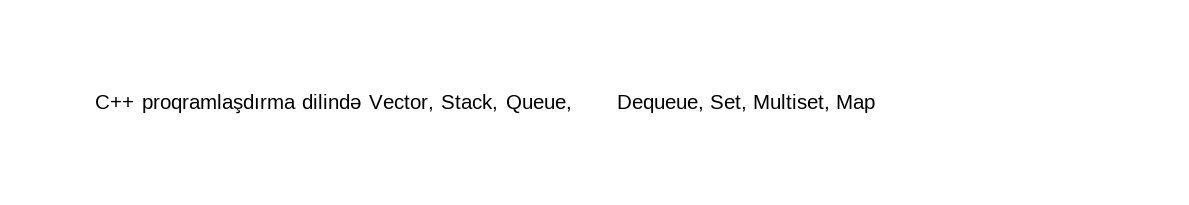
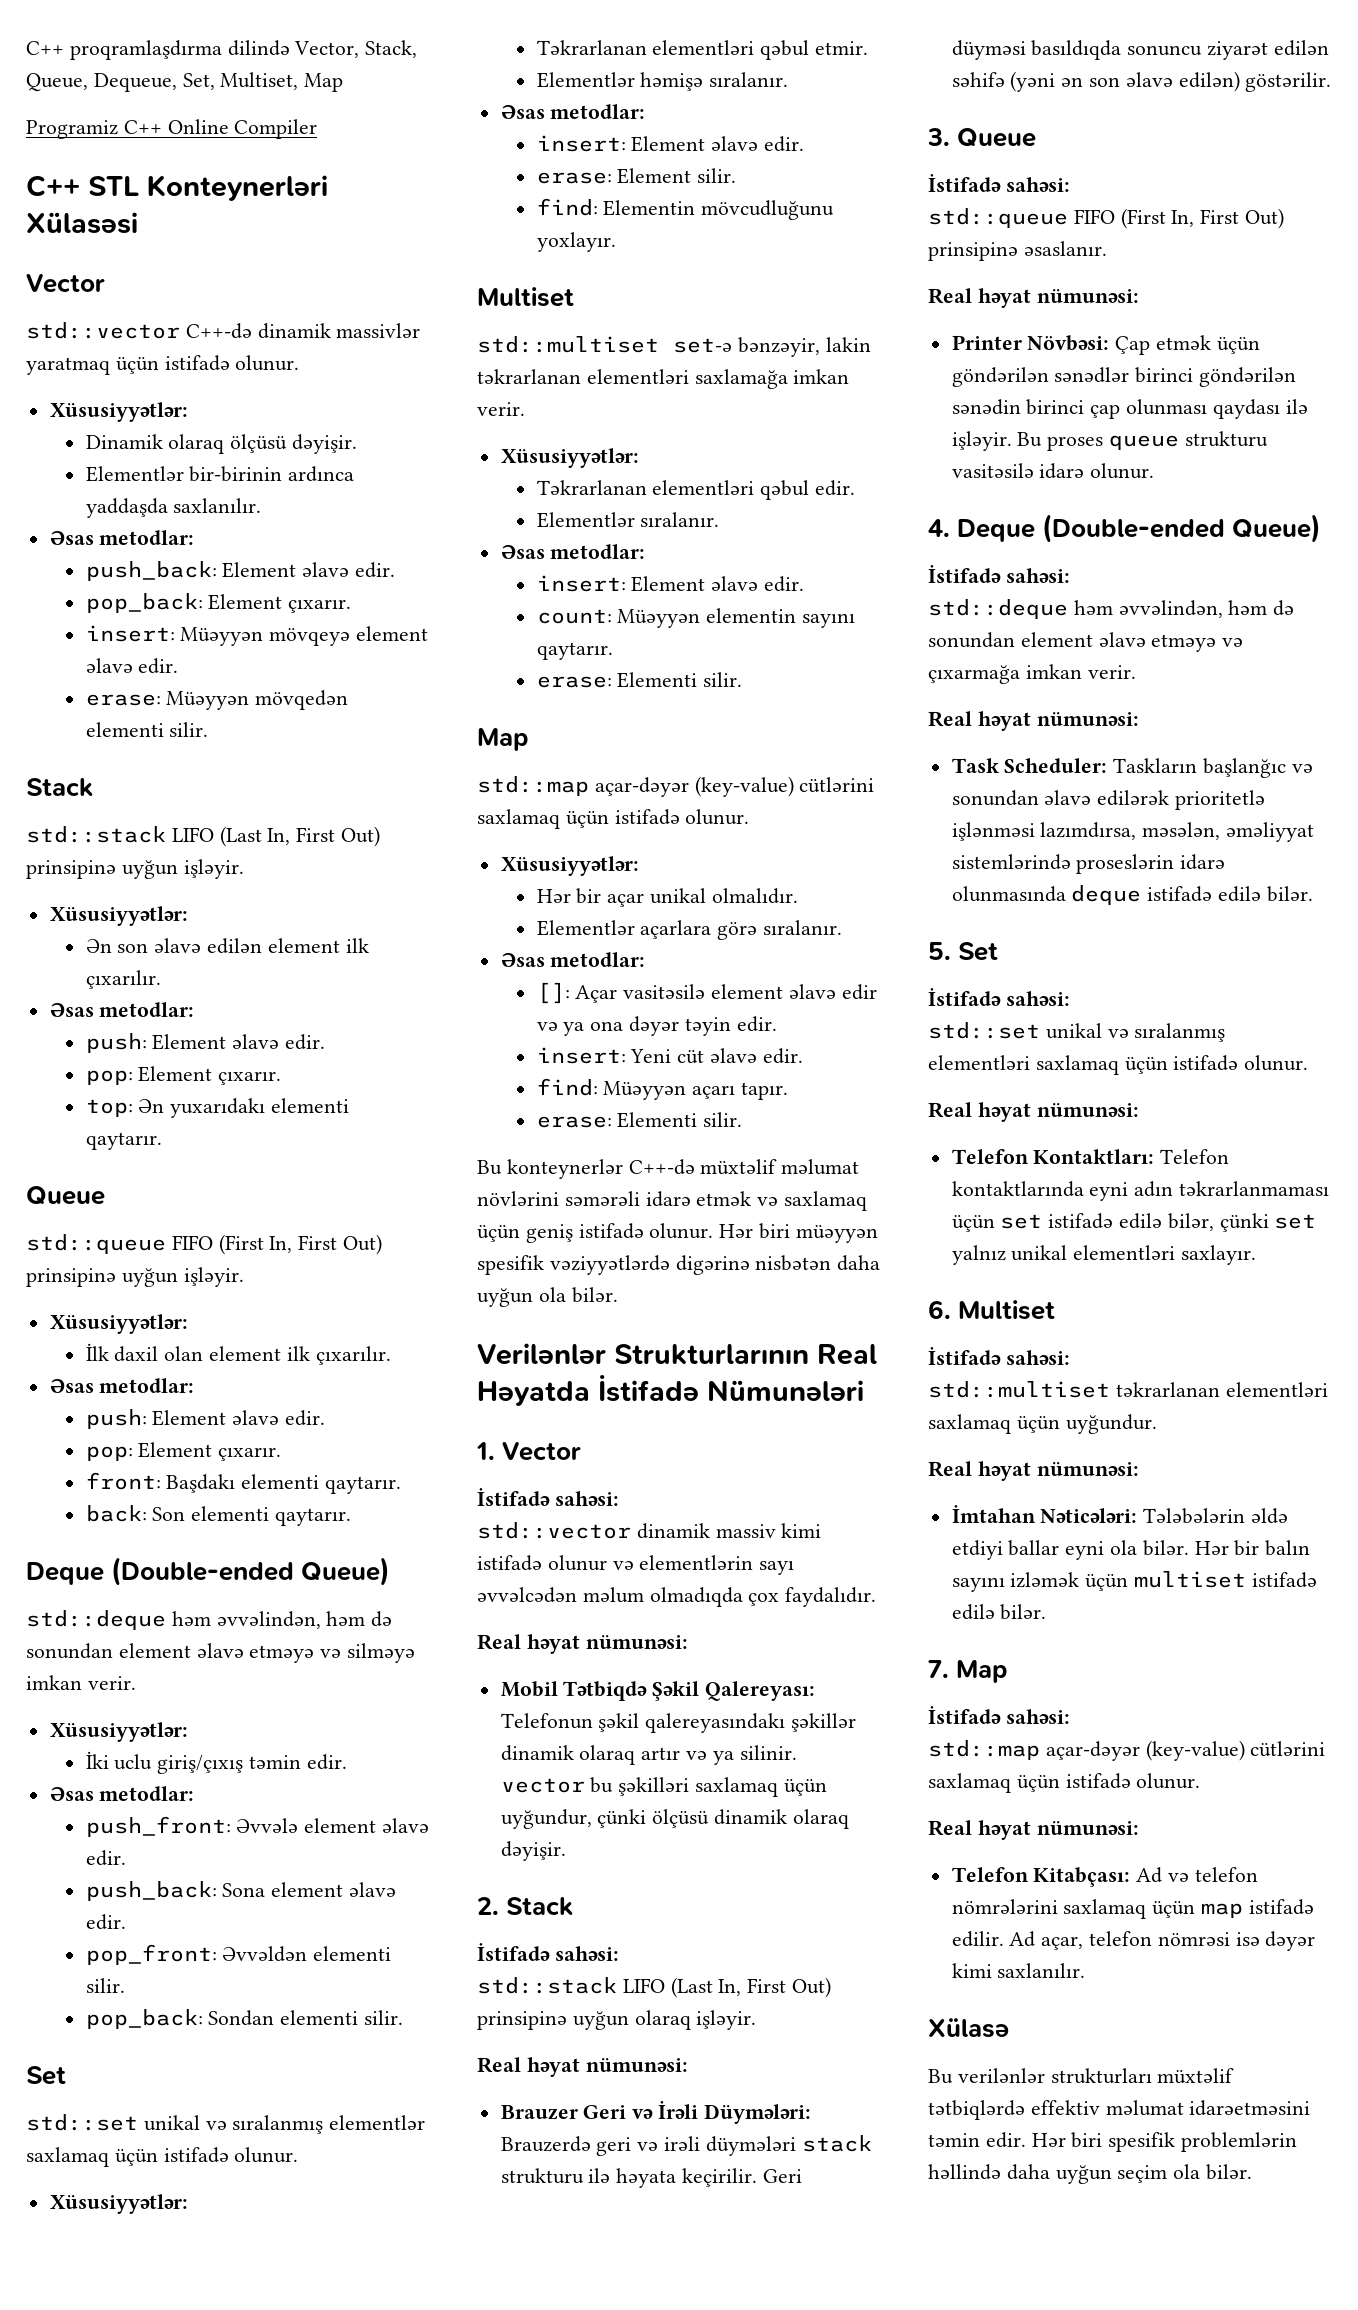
(875, 104) none -> [26,119,318,139] [26,175,328,201] [26,212,138,234] [26,274,105,293] [26,322,421,339] [26,355,300,375] [49,402,188,422] [85,434,357,454] [85,466,355,482] [85,498,262,518] [49,530,195,545] [85,561,395,581] [85,593,352,613] [85,625,428,646] [85,658,179,674] [85,690,349,710] [85,722,209,737] [26,778,93,797] [26,826,381,847] [26,859,244,879] [49,906,188,926] [85,938,369,954] [85,970,161,989] [49,1002,195,1017] [85,1033,325,1053] [85,1066,282,1085] [85,1098,349,1118] [85,1132,162,1150] [26,1186,105,1205] [26,1234,383,1255] [26,1267,244,1287] [49,1314,188,1334] [85,1343,391,1365] [49,1378,195,1393] [85,1409,325,1429] [85,1442,282,1461] [85,1472,401,1494] [85,1505,351,1526] [26,1557,391,1586] [26,1610,393,1630] [26,1643,416,1663] [26,1675,136,1690] [49,1722,188,1742] [85,1751,347,1774] [49,1786,195,1801] [85,1816,429,1837] [85,1850,126,1866] [85,1881,396,1901] [85,1914,126,1930] [85,1944,392,1965] [85,1978,125,1993] [85,2009,403,2029] [26,2066,66,2085] [26,2114,426,2134] [26,2147,299,2167] [49,2194,188,2214] [536,40,868,60] [536,72,789,91] [500,104,646,119] [536,135,804,152] [536,168,737,184] [536,198,835,220] [536,232,616,252] [477,287,574,307] [477,336,871,357] [477,369,850,389] [477,402,525,416] [500,448,639,468] [536,480,855,500] [536,512,720,528] [500,544,646,559] [536,575,804,592] [536,608,855,628] [536,642,613,660] [536,672,743,688] [477,728,529,751] [477,776,875,797] [477,809,750,829] [500,856,639,876] [536,888,798,907] [536,920,842,940] [500,952,646,967] [536,982,877,1004] [536,1016,777,1036] [536,1047,803,1064] [536,1078,788,1100] [536,1112,743,1128] [477,1159,860,1179] [477,1191,868,1211] [477,1223,878,1243] [477,1255,881,1275] [477,1287,618,1307] [477,1343,877,1365] [477,1375,864,1406] [476,1442,582,1461] [477,1488,619,1506] [477,1522,822,1539] [477,1555,795,1575] [477,1587,877,1607] [477,1634,688,1654] [500,1681,816,1701] [500,1713,857,1733] [500,1745,797,1765] [500,1777,827,1797] [500,1809,849,1829] [500,1841,566,1861] [477,1897,574,1916] [477,1943,619,1961] [477,1977,832,1998] [477,2010,757,2030] [477,2057,688,2077] [500,2101,811,2124] [500,2135,872,2156] [500,2168,802,2188] [951,40,1329,60] [951,71,1332,92] [927,128,1037,147] [928,174,1070,192] [928,208,1285,229] [928,241,1107,261] [928,288,1139,308] [951,335,1260,355] [951,367,1297,387] [951,399,1308,419] [951,431,1268,451] [951,463,1155,479] [928,514,1322,543] [928,565,1070,583] [928,599,1295,619] [928,632,1244,652] [928,664,1136,684] [928,711,1139,731] [951,758,1313,778] [951,790,1266,810] [951,822,1315,842] [951,854,1226,874] [951,885,1313,905] [928,942,999,961] [928,988,1070,1006] [928,1022,1226,1042] [928,1055,1309,1075] [928,1102,1139,1122] [951,1149,1230,1164] [951,1181,1330,1201] [951,1213,1317,1232] [951,1245,1257,1265] [928,1300,1056,1320] [928,1347,1070,1365] [928,1381,1328,1398] [928,1414,1157,1434] [928,1461,1139,1481] [951,1505,1289,1524] [951,1540,1311,1560] [951,1571,1317,1592] [951,1604,1047,1620] [928,1660,1009,1683] [928,1706,1070,1724] [928,1740,1326,1761] [928,1773,1201,1793] [928,1820,1139,1840] [951,1867,1258,1887] [951,1899,1314,1919] [951,1931,1316,1951] [951,1963,1086,1978] [928,2018,1009,2038] [928,2068,1235,2084] [928,2100,1311,2120] [928,2132,1298,2152] [928,2164,1253,2184] // Programiz C++ Online Compiler // C++ STL Konteynerləri Xülasəsi // Vector // std::vector C++-də dinamik massivlər yaratmaq üçün istifadə olunur. // Xüsusiyyətlər: // Dinamik olaraq ölçüsü dəyişir. // Elementlər bir-birinin ardınca yaddaşda saxlanılır. // Əsas metodlar: // push_back: Element əlavə edir. // pop_back: Element çıxarır. // insert: Müəyyən mövqeyə element əlavə edir. // erase: Müəyyən mövqedən elementi silir. // Stack // std::stack LIFO (Last In, First Out) prinsipinə uyğun işləyir. // Xüsusiyyətlər: // Ən son əlavə edilən element ilk çıxarılır. // Əsas metodlar: // push: Element əlavə edir. // pop: Element çıxarır. // top: Ən yuxarıdakı elementi qaytarır. // Queue // std::queue FIFO (First In, First Out) prinsipinə uyğun işləyir. // Xüsusiyyətlər: // İlk daxil olan element ilk çıxarılır. // Əsas metodlar: // push: Element əlavə edir. // pop: Element çıxarır. // front: Başdakı elementi qaytarır. // back: Son elementi qaytarır. // Deque (Double-ended Queue) // std::deque həm əvvəlindən, həm də sonundan element əlavə etməyə və silməyə imkan verir. // Xüsusiyyətlər: // İki uclu giriş/çıxış təmin edir. // Əsas metodlar: // push_front: Əvvələ element əlavə edir. // push_back: Sona element əlavə edir. // pop_front: Əvvəldən elementi silir. // pop_back: Sondan elementi silir. // Set // std::set unikal və sıralanmış elementlər saxlamaq üçün istifadə olunur. // Xüsusiyyətlər: // Təkrarlanan elementləri qəbul etmir. // Elementlər həmişə sıralanır. // Əsas metodlar: // insert: Element əlavə edir. // erase: Element silir. // find: Elementin mövcudluğunu yoxlayır. // Multiset // std::multiset set-ə bənzəyir, lakin təkrarlanan elementləri saxlamağa imkan verir. // Xüsusiyyətlər: // Təkrarlanan elementləri qəbul edir. // Elementlər sıralanır. // Əsas metodlar: // insert: Element əlavə edir. // count: Müəyyən elementin sayını qaytarır. // erase: Elementi silir. // Map // std::map açar-dəyər (key-value) cütlərini saxlamaq üçün istifadə olunur. // Xüsusiyyətlər: // Hər bir açar unikal olmalıdır. // Elementlər açarlara görə sıralanır. // Əsas metodlar: // []: Açar vasitəsilə element əlavə edir və ya ona dəyər təyin edir. // insert: Yeni cüt əlavə edir. // find: Müəyyən açarı tapır. // erase: Elementi silir. // Bu konteynerlər C++-də müxtəlif məlumat növlərini səmərəli idarə etmək və saxlamaq üçün geniş istifadə olunur. Hər biri müəyyən spesifik vəziyyətlərdə digərinə nisbətən daha uyğun ola bilər. // Verilənlər Strukturlarının Real Həyatda İstifadə Nümunələri // 1. Vector // İstifadə sahəsi: // std::vector dinamik massiv kimi istifadə olunur və elementlərin sayı əvvəlcədən məlum olmadıqda çox faydalıdır. // Real həyat nümunəsi: // Mobil Tətbiqdə Şəkil Qalereyası: Telefonun şəkil qalereyasındakı şəkillər dinamik olaraq artır və ya silinir. vector bu şəkilləri saxlamaq üçün uyğundur, çünki ölçüsü dinamik olaraq dəyişir. // 2. Stack // İstifadə sahəsi: // std::stack LIFO (Last In, First Out) prinsipinə uyğun olaraq işləyir. // Real həyat nümunəsi: // Brauzer Geri və İrəli Düymələri: Brauzerdə geri və irəli düymələri stack strukturu ilə həyata keçirilir. Geri düyməsi basıldıqda sonuncu ziyarət edilən səhifə (yəni ən son əlavə edilən) göstərilir. // 3. Queue // İstifadə sahəsi: // std::queue FIFO (First In, First Out) prinsipinə əsaslanır. // Real həyat nümunəsi: // Printer Növbəsi: Çap etmək üçün göndərilən sənədlər birinci göndərilən sənədin birinci çap olunması qaydası ilə işləyir. Bu proses queue strukturu vasitəsilə idarə olunur. // 4. Deque (Double-ended Queue) // İstifadə sahəsi: // std::deque həm əvvəlindən, həm də sonundan element əlavə etməyə və çıxarmağa imkan verir. // Real həyat nümunəsi: // Task Scheduler: Taskların başlanğıc və sonundan əlavə edilərək prioritetlə işlənməsi lazımdırsa, məsələn, əməliyyat sistemlərində proseslərin idarə olunmasında deque istifadə edilə bilər. // 5. Set // İstifadə sahəsi: // std::set unikal və sıralanmış elementləri saxlamaq üçün istifadə olunur. // Real həyat nümunəsi: // Telefon Kontaktları: Telefon kontaktlarında eyni adın təkrarlanmaması üçün set istifadə edilə bilər, çünki set yalnız unikal elementləri saxlayır. // 6. Multiset // İstifadə sahəsi: // std::multiset təkrarlanan elementləri saxlamaq üçün uyğundur. // Real həyat nümunəsi: // İmtahan Nəticələri: Tələbələrin əldə etdiyi ballar eyni ola bilər. Hər bir balın sayını izləmək üçün multiset istifadə edilə bilər. // 7. Map // İstifadə sahəsi: // std::map açar-dəyər (key-value) cütlərini saxlamaq üçün istifadə olunur. // Real həyat nümunəsi: // Telefon Kitabçası: Ad və telefon nömrələrini saxlamaq üçün map istifadə edilir. Ad açar, telefon nömrəsi isə dəyər kimi saxlanılır. // Xülasə // Bu verilənlər strukturları müxtəlif tətbiqlərdə effektiv məlumat idarəetməsini təmin edir. Hər biri spesifik problemlərin həllində daha uyğun seçim ola bilər.

